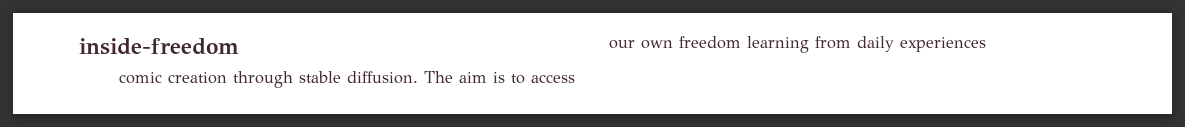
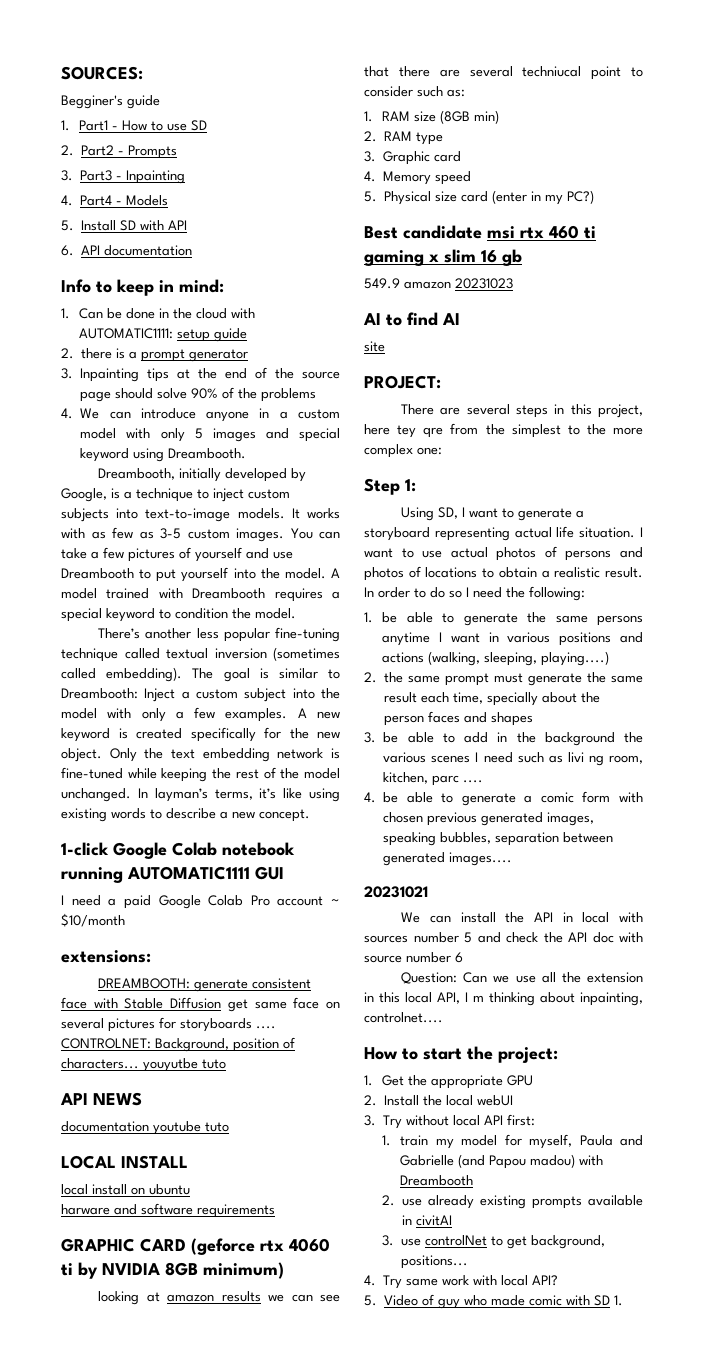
[79,38,239,55] [118,71,575,88] [609,36,986,53] inside-freedom // comic creation through stable diffusion. The aim is to access our own freedom learning from daily experiences -> [61,66,143,80] [61,95,160,109] [61,120,208,131] [61,145,178,159] [61,170,186,184] [61,195,169,206] [61,220,188,231] [61,245,193,256] [61,279,224,296] [61,308,256,319] [79,328,248,342] [61,348,249,362] [61,367,340,382] [80,387,317,402] [61,408,340,422] [80,428,340,442] [80,448,247,462] [98,468,307,482] [61,488,290,502] [61,508,340,522] [61,527,340,542] [61,547,293,562] [61,567,340,582] [61,588,340,602] [61,608,296,622] [98,627,340,642] [61,647,340,662] [61,667,340,682] [61,688,340,702] [61,707,340,722] [61,727,340,742] [61,748,340,762] [61,767,340,782] [61,788,340,802] [61,808,310,822] [61,842,295,859] [61,866,284,883] [61,895,340,909] [61,913,125,927] [61,950,151,963] [98,978,312,992] [61,997,341,1012] [61,1017,276,1032] [61,1037,295,1052] [61,1058,226,1072] [60,1092,142,1106] [61,1121,229,1135] [61,1155,188,1169] [61,1184,190,1195] [61,1203,275,1218] [61,1238,330,1255] [61,1262,284,1279] [98,1291,340,1305] [364,66,643,80] [364,86,465,97] [364,110,500,124] [364,131,444,145] [364,151,462,165] [364,171,472,185] [364,190,595,205] [364,225,596,239] [364,249,522,266] [364,278,513,289] [363,312,460,326] [364,341,385,352] [364,375,441,389] [401,404,643,418] [364,423,643,438] [364,444,442,458] [364,478,416,495] [401,507,585,521] [364,526,643,541] [364,546,643,561] [364,566,643,581] [364,586,585,601] [364,612,643,626] [382,632,643,646] [382,651,610,666] [364,672,643,686] [384,692,601,706] [384,711,534,726] [364,732,643,746] [383,752,643,766] [383,772,484,786] [364,791,643,806] [383,812,595,826] [383,832,614,846] [383,852,513,866] [364,886,428,898] [401,912,643,923] [364,932,643,943] [364,952,463,963] [401,972,643,984] [364,992,643,1006] [364,1012,443,1023] [364,1046,558,1063] [364,1075,534,1089] [364,1095,514,1106] [364,1114,536,1129] [382,1134,643,1149] [400,1154,604,1169] [400,1175,474,1186] [382,1195,643,1209] [402,1215,453,1226] [382,1235,606,1249] [401,1255,469,1269] [364,1275,559,1289] [364,1294,624,1309] SOURCES: // Begginer's guide // 1. Part1 - How to use SD // 2. Part2 - Prompts // 3. Part3 - Inpainting // 4. Part4 - Models // 5. Install SD with API // 6. API documentation // Info to keep in mind: // 1. Can be done in the cloud with AUTOMATIC1111: setup guide // 2. there is a prompt generator // 3. Inpainting tips at the end of the source page should solve 90% of the problems // 4. We can introduce anyone in a custom model with only 5 images and special keyword using Dreambooth. // Dreambooth, initially developed by Google, is a technique to inject custom subjects into text-to-image models. It works with as few as 3-5 custom images. You can take a few pictures of yourself and use Dreambooth to put yourself into the model. A model trained with Dreambooth requires a special keyword to condition the model. // There’s another less popular fine-tuning technique called textual inversion (sometimes called embedding). The goal is similar to Dreambooth: Inject a custom subject into the model with only a few examples. A new keyword is created specifically for the new object. Only the text embedding network is fine-tuned while keeping the rest of the model unchanged. In layman’s terms, it’s like using existing words to describe a new concept. // 1-click Google Colab notebook running AUTOMATIC1111 GUI // I need a paid Google Colab Pro account ~ $10/month // extensions: // DREAMBOOTH: generate consistent face with Stable Diffusion get same face on several pictures for storyboards .... CONTROLNET: Background, position of characters... youyutbe tuto // API NEWS // documentation youtube tuto // LOCAL INSTALL // local install on ubuntu // harware and software requirements // GRAPHIC CARD (geforce rtx 4060 ti by NVIDIA 8GB minimum) // looking at amazon results we can see that there are several techniucal point to consider such as: // 1. RAM size (8GB min) // 2. RAM type // 3. Graphic card // 4. Memory speed // 5. Physical size card (enter in my PC?) // Best candidate msi rtx 460 ti gaming x slim 16 gb // 549.9 amazon 20231023 // AI to find AI // site // PROJECT: // There are several steps in this project, here tey qre from the simplest to the more complex one: // Step 1: // Using SD, I want to generate a storyboard representing actual life situation. I want to use actual photos of persons and photos of locations to obtain a realistic result. In order to do so I need the following: // 1. be able to generate the same persons anytime I want in various positions and actions (walking, sleeping, playing....) // 2. the same prompt must generate the same result each time, specially about the person faces and shapes // 3. be able to add in the background the various scenes I need such as livi ng room, kitchen, parc .... // 4. be able to generate a comic form with chosen previous generated images, speaking bubbles, separation between generated images.... // 20231021 // We can install the API in local with sources number 5 and check the API doc with source number 6 // Question: Can we use all the extension in this local API, I m thinking about inpainting, controlnet.... // How to start the project: // 1. Get the appropriate GPU // 2. Install the local webUI // 3. Try without local API first: // 1. train my model for myself, Paula and Gabrielle (and Papou madou) with Dreambooth // 2. use already existing prompts available in civitAI // 3. use controlNet to get background, positions... // 4. Try same work with local API? // 5. Video of guy who made comic with SD 1.

